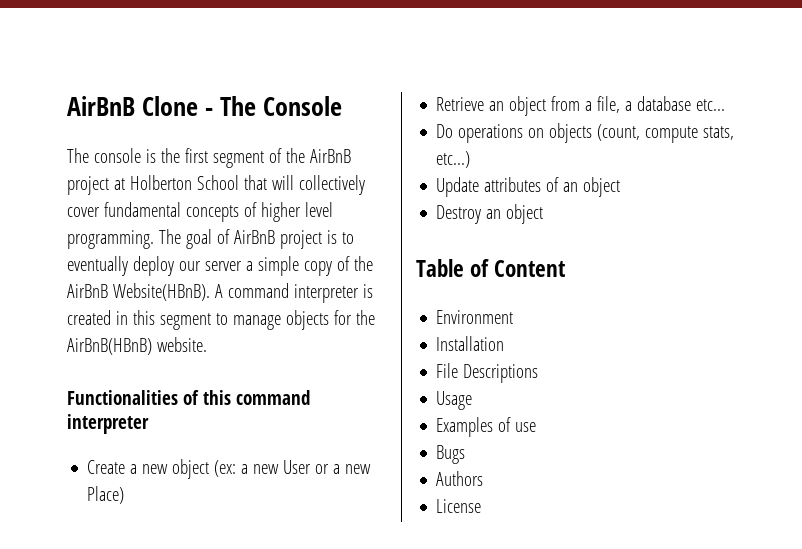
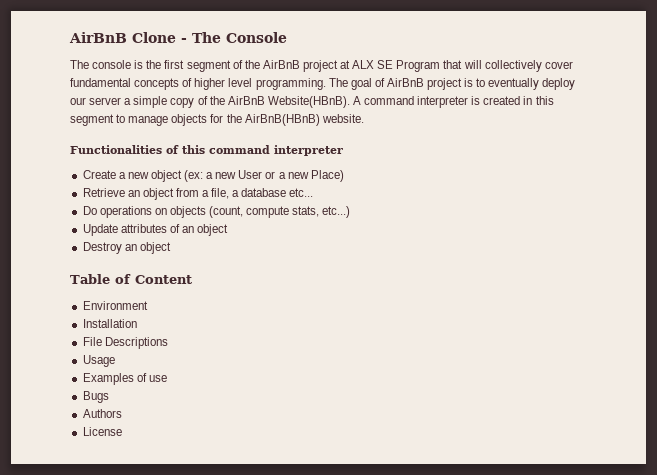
[129,175,239,190] Holberton School -> [352,60,441,72] ALX SE Program

